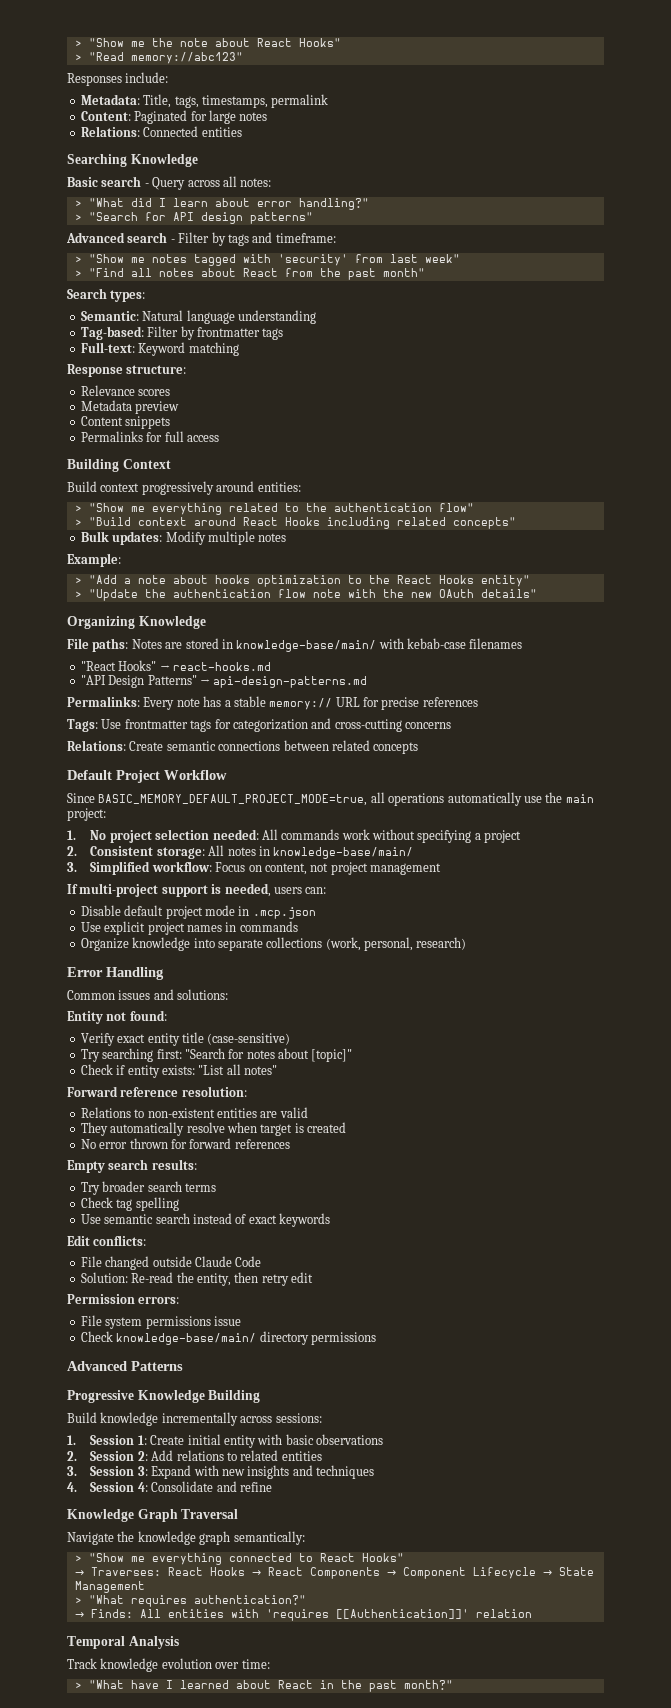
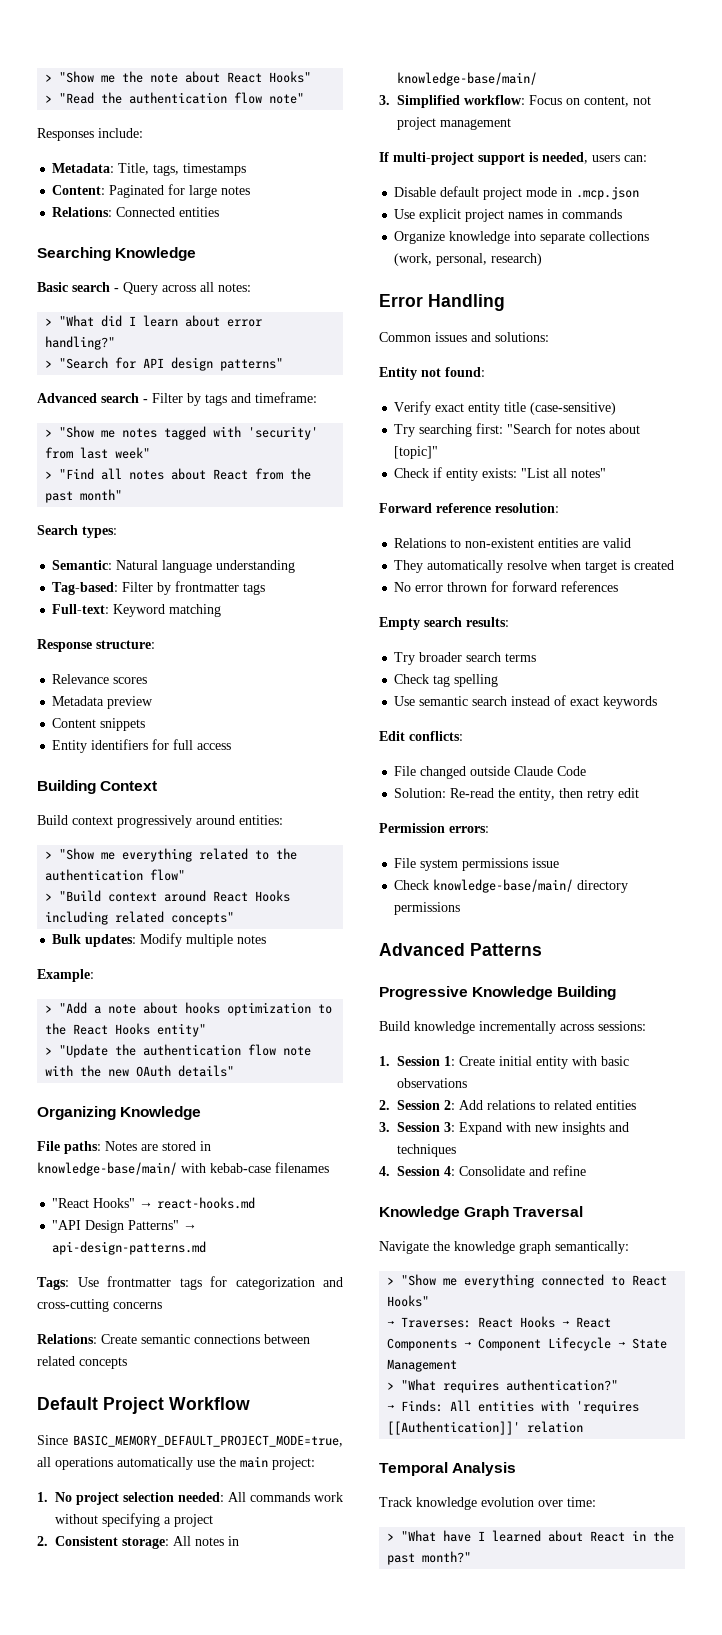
[130,52,243,64] memory://abc123" -> [101,92,305,104] the authentication flow note"
[201,94,329,108] timestamps, permalink -> [183,163,247,176] timestamps
[80,431,143,442] Permalinks -> [52,739,149,753] Entity identifiers
[67,696,478,710] // Permalinks: Every note has a stable memory:// URL for precise references -> (207, 1248) none

